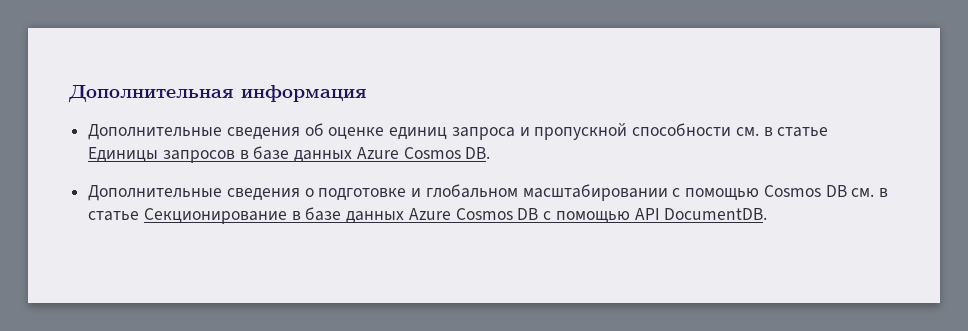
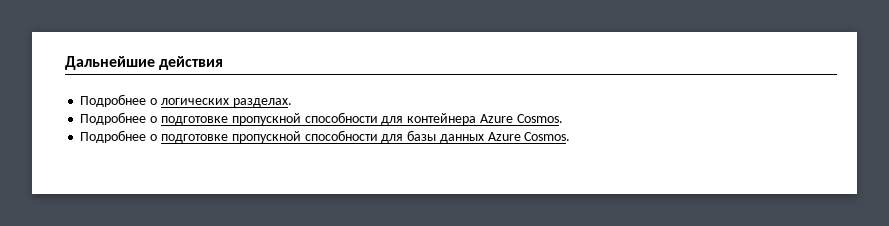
[68,85,367,102] [88,123,829,140] [88,146,491,163] [88,184,888,201] [88,207,768,224] Дополнительная информация // Дополнительные сведения об оценке единиц запроса и пропускной способности см. в статье Единицы запросов в базе данных Azure Cosmos DB. // Дополнительные сведения о подготовке и глобальном масштабировании с помощью Cosmos DB см. в статье Секционирование в базе данных Azure Cosmos DB с помощью API DocumentDB. -> [65,56,224,70] [80,94,292,107] [80,112,563,125] [80,130,571,143] Дальнейшие действия // Подробнее о логических разделах. // Подробнее о подготовке пропускной способности для контейнера Azure Cosmos. // Подробнее о подготовке пропускной способности для базы данных Azure Cosmos.

